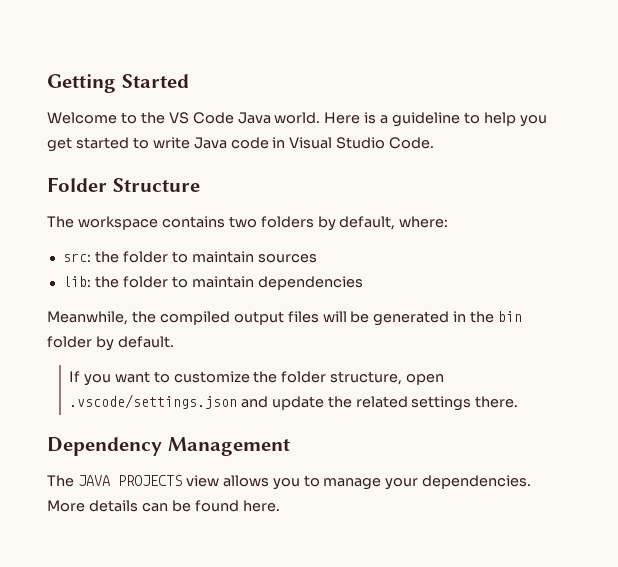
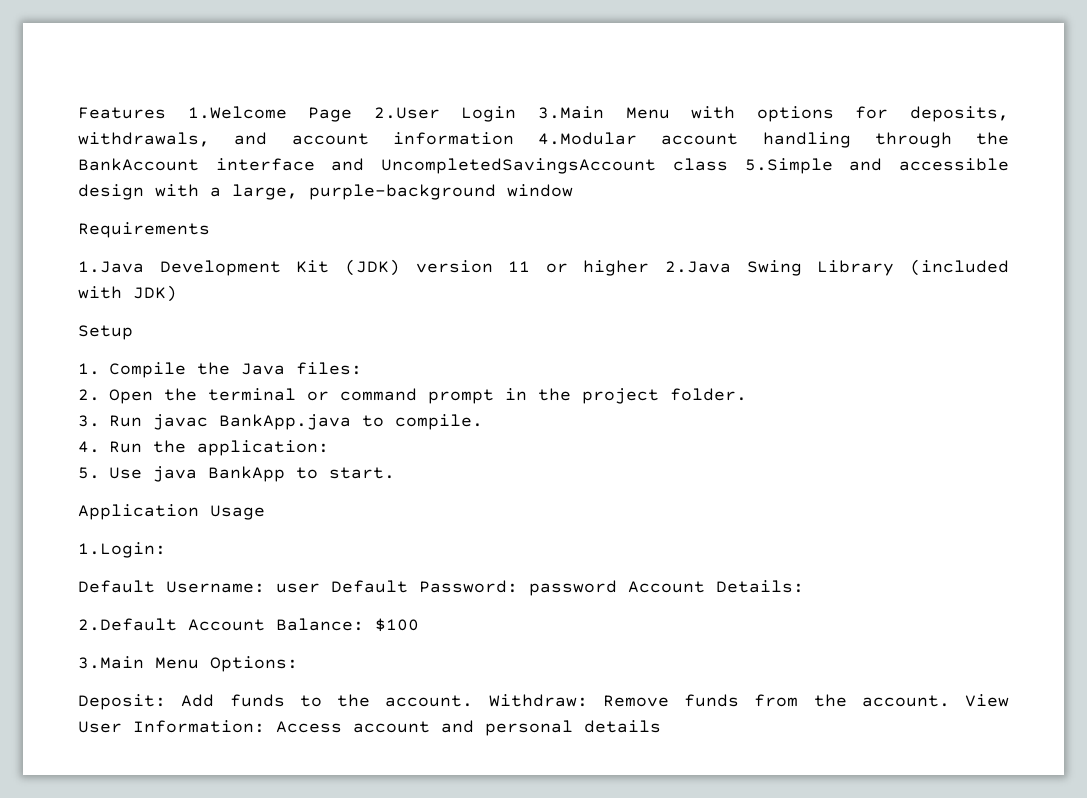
[47,74,189,93] [47,112,547,127] [47,137,435,152] [47,177,200,192] [47,216,449,231] [62,251,317,263] [62,276,363,290] [47,311,523,326] [47,336,174,351] [68,371,445,386] [68,394,519,411] [47,437,290,456] [47,475,532,490] [47,500,280,512] Getting Started // Welcome to the VS Code Java world. Here is a guideline to help you get started to write Java code in Visual Studio Code. // Folder Structure // The workspace contains two folders by default, where: // src: the folder to maintain sources // lib: the folder to maintain dependencies // Meanwhile, the compiled output files will be generated in the bin folder by default. // If you want to customize the folder structure, open .vscode/settings.json and update the related settings there. // Dependency Management // The JAVA PROJECTS view allows you to manage your dependencies. More details can be found here. -> [78,106,1010,122] [78,132,1009,148] [78,158,1009,174] [78,184,573,200] [78,222,210,238] [78,259,1009,276] [78,285,177,302] [78,325,133,340] [78,362,362,378] [78,388,747,404] [78,414,483,430] [78,440,329,456] [78,466,395,482] [78,504,265,520] [78,542,166,558] [78,580,804,596] [78,618,419,632] [78,656,298,672] [78,694,1009,710] [78,720,661,736] Features 1.Welcome Page 2.User Login 3.Main Menu with options for deposits, withdrawals, and account information 4.Modular account handling through the BankAccount interface and UncompletedSavingsAccount class 5.Simple and accessible design with a large, purple-background window // Requirements // 1.Java Development Kit (JDK) version 11 or higher 2.Java Swing Library (included with JDK) // Setup // 1. Compile the Java files: // 2. Open the terminal or command prompt in the project folder. // 3. Run javac BankApp.java to compile. // 4. Run the application: // 5. Use java BankApp to start. // Application Usage // 1.Login: // Default Username: user Default Password: password Account Details: // 2.Default Account Balance: $100 // 3.Main Menu Options: // Deposit: Add funds to the account. Withdraw: Remove funds from the account. View User Information: Access account and personal details

